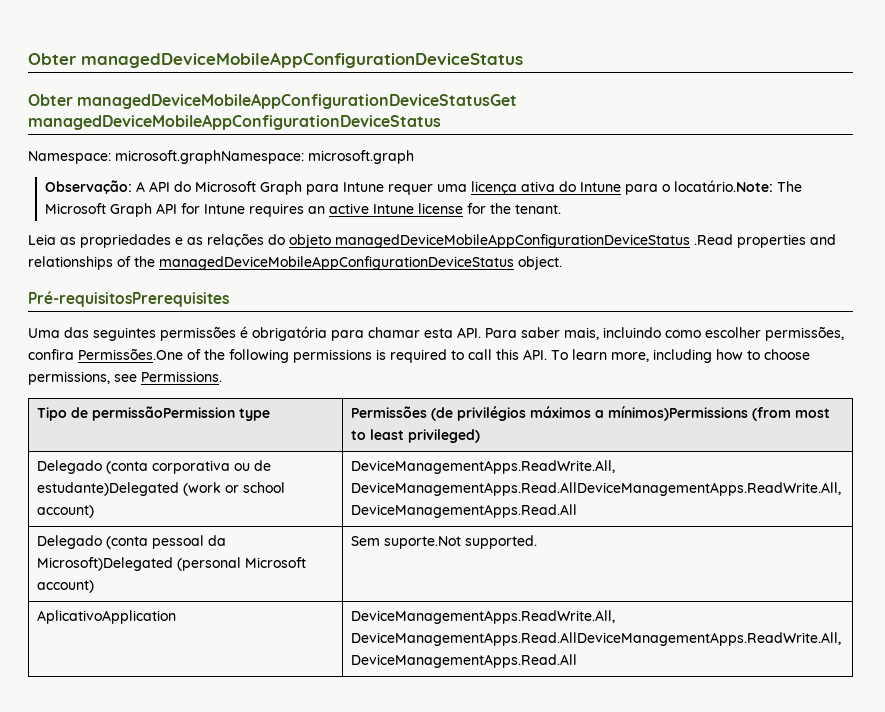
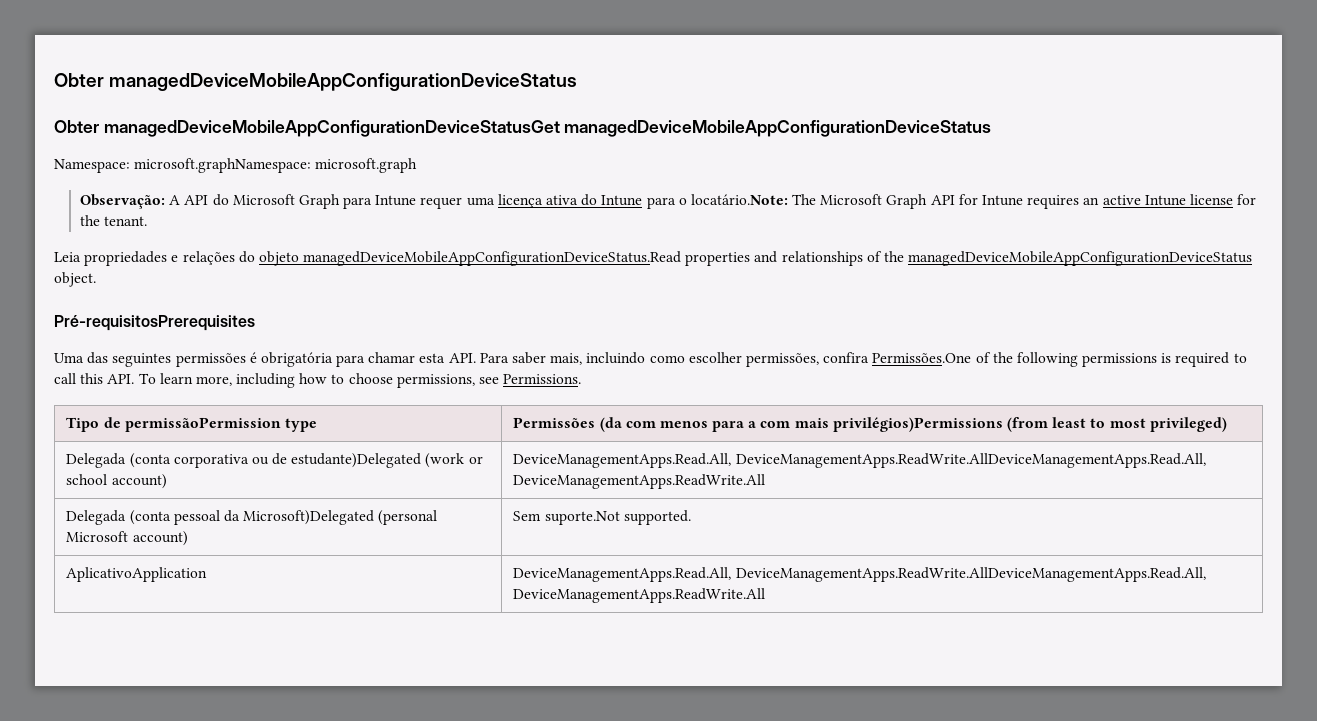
[60,237,76,245] as -> (81, 257) none
[187,237,203,245] as -> (179, 258) none
[335,234,733,248] managedDeviceMobileAppConfigurationDeviceStatus .Read -> [303,251,682,266] managedDeviceMobileAppConfigurationDeviceStatus.Read
[430,406,830,421] [350,429,404,440] (de privilégios máximos a mínimos)Permissions (from most to least -> [599,417,1146,432] (da com menos para a com mais privilégios)Permissions (from least to most
[36,460,102,474] Delegado -> [66,453,127,468] Delegada
[350,460,615,474] [350,482,841,496] [350,504,577,518] [36,535,102,549] DeviceManagementApps.ReadWrite.All, DeviceManagementApps.Read.AllDeviceManagementApps.ReadWrite.All, DeviceManagementApps.Read.All // Delegado -> [513,453,1206,468] [513,474,766,489] [66,510,127,525] DeviceManagementApps.Read.All, DeviceManagementApps.ReadWrite.AllDeviceManagementApps.Read.All, DeviceManagementApps.ReadWrite.All // Delegada
[350,610,615,624] [350,632,841,646] [350,654,577,668] DeviceManagementApps.ReadWrite.All, DeviceManagementApps.Read.AllDeviceManagementApps.ReadWrite.All, DeviceManagementApps.Read.All -> [513,567,1206,582] [513,588,766,603] DeviceManagementApps.Read.All, DeviceManagementApps.ReadWrite.AllDeviceManagementApps.Read.All, DeviceManagementApps.ReadWrite.All

